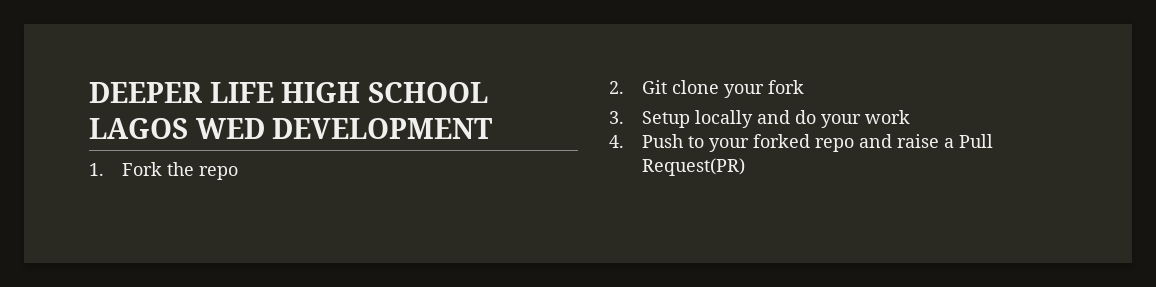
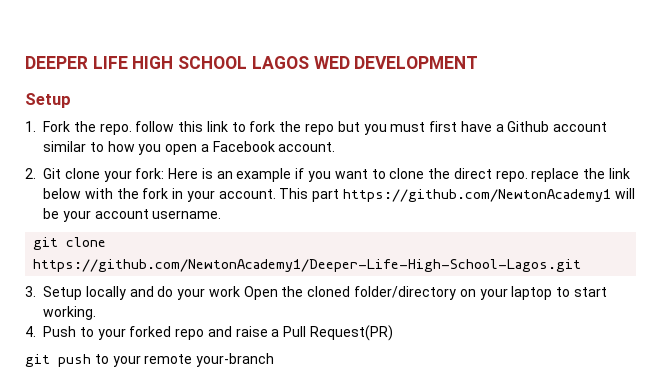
(493, 128) none -> [25,93,71,108] // Setup
[198,166,238,180] [609,80,804,98] repo // 2. Git clone your fork -> [99,121,608,135] [43,141,336,155] [25,168,631,182] [43,188,635,202] [43,208,222,222] [33,237,107,250] [33,259,582,272] repo. follow this link to fork the repo but you must first have a Github account similar to how you open a Facebook account. // 2. Git clone your fork: Here is an example if you want to clone the direct repo. replace the link below with the fork in your account. This part https://github.com/NewtonAcademy1 will be your account username. // git clone https://github.com/NewtonAcademy1/Deeper-Life-High-School-Lagos.git
(910, 117) none -> [243,286,607,300] [43,306,96,320] Open the cloned folder/directory on your laptop to start working.
(745, 167) none -> [25,353,275,367] // git push to your remote your-branch

